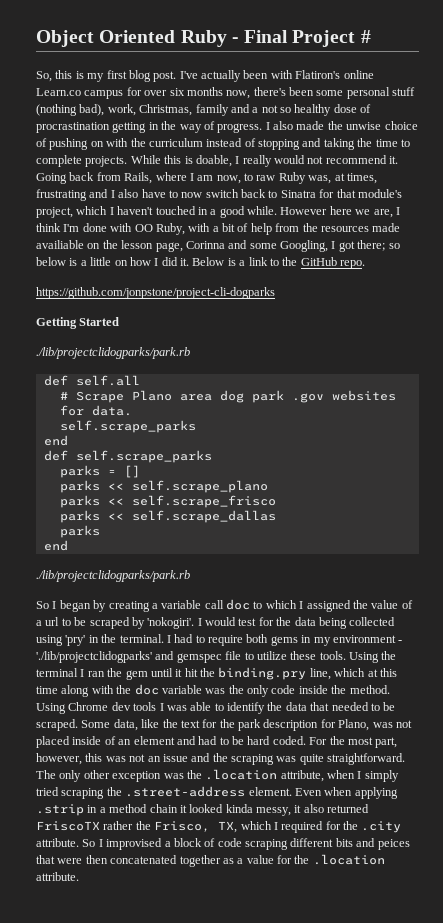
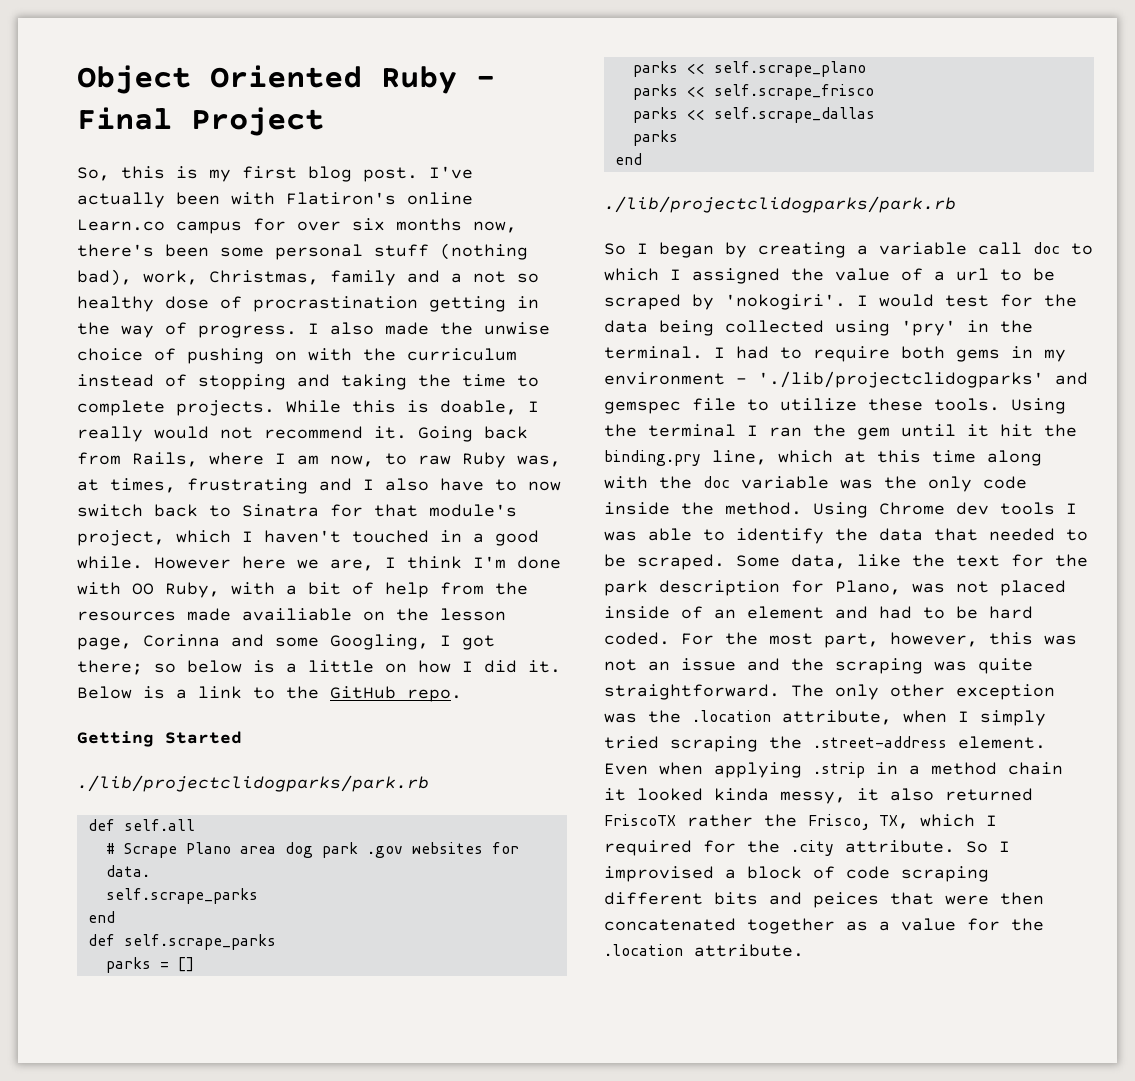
[360,30,371,43] # -> (324, 121) none
[36,287,275,299] // https://github.com/jonpstone/project-cli-dogparks -> (462, 695) none

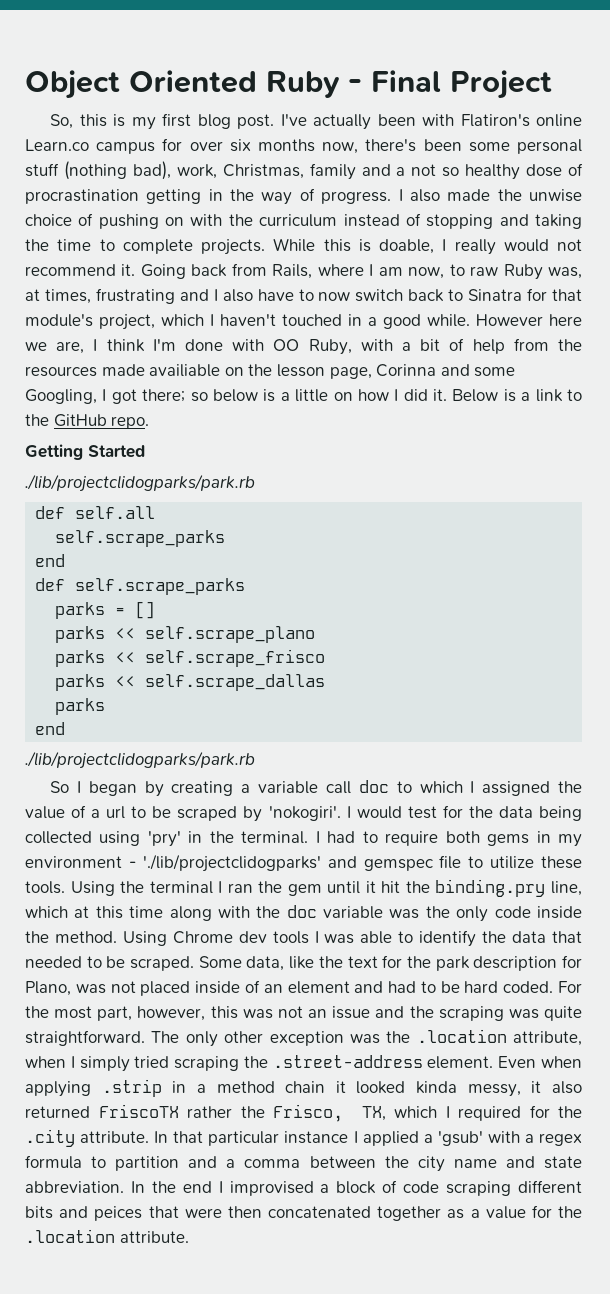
[105,842,519,858] [105,865,150,877] // # Scrape Plano area dog park .gov websites for data. -> (156, 512) none
[966,841,988,853] So -> [154,1131,582,1146] [25,1155,582,1172] [25,1181,212,1193] In that particular instance I applied a 'gsub' with a regex formula to partition and a comma between the city name and state abbreviation. In the end

